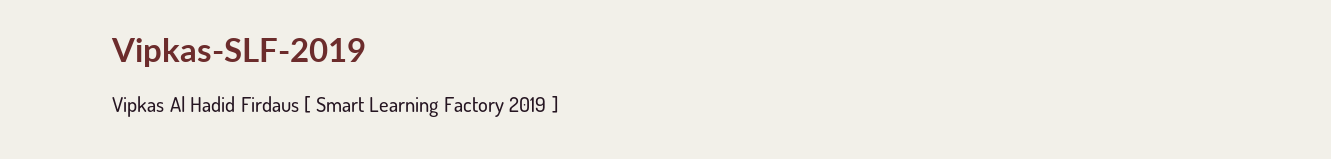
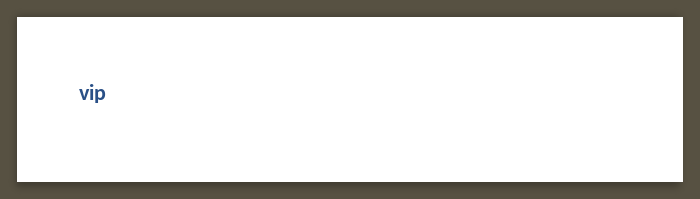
[111,38,366,67] [112,96,558,117] Vipkas-SLF-2019 // Vipkas Al Hadid Firdaus [ Smart Learning Factory 2019 ] -> [79,84,106,103] vip

